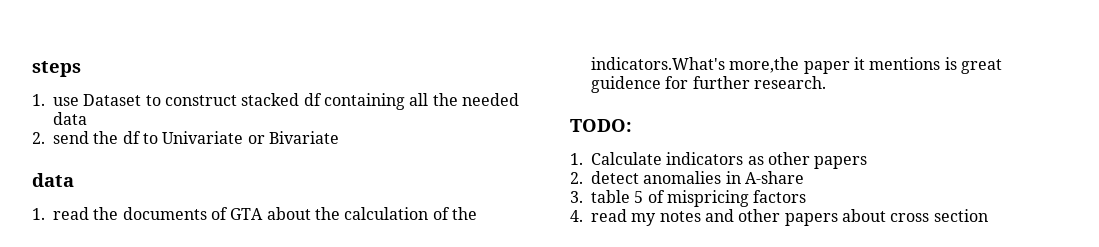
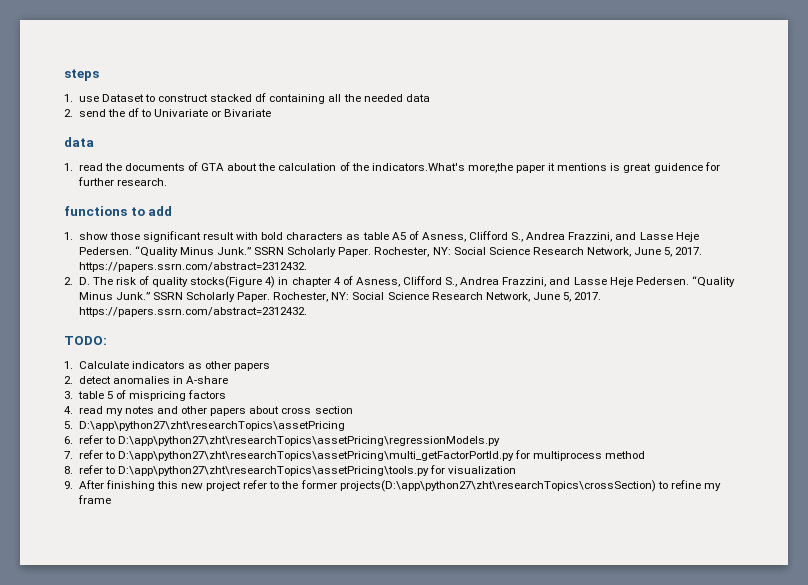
(826, 82) none -> [64,206,173,216] [64,231,699,242] [78,246,703,257] [78,262,307,272] [64,276,735,288] [78,292,602,302] [78,307,307,317] // functions to add // 1. show those significant result with bold characters as table A5 of Asness, Clifford S., Andrea Frazzini, and Lasse Heje Pedersen. “Quality Minus Junk.” SSRN Scholarly Paper. Rochester, NY: Social Science Research Network, June 5, 2017. https://papers.ssrn.com/abstract=2312432. // 2. D. The risk of quality stocks(Figure 4) in chapter 4 of Asness, Clifford S., Andrea Frazzini, and Lasse Heje Pedersen. “Quality Minus Junk.” SSRN Scholarly Paper. Rochester, NY: Social Science Research Network, June 5, 2017. https://papers.ssrn.com/abstract=2312432.
(988, 215) none -> [64,421,345,431] [64,435,500,446] [64,450,646,461] [64,465,517,476] [64,480,722,492] [77,495,111,504] // 5. D:\app\python27\zht\researchTopics\assetPricing // 6. refer to D:\app\python27\zht\researchTopics\assetPricing\regressionModels.py // 7. refer to D:\app\python27\zht\researchTopics\assetPricing\multi_getFactorPortId.py for multiprocess method // 8. refer to D:\app\python27\zht\researchTopics\assetPricing\tools.py for visualization // 9. After finishing this new project refer to the former projects(D:\app\python27\zht\researchTopics\crossSection) to refine my frame

